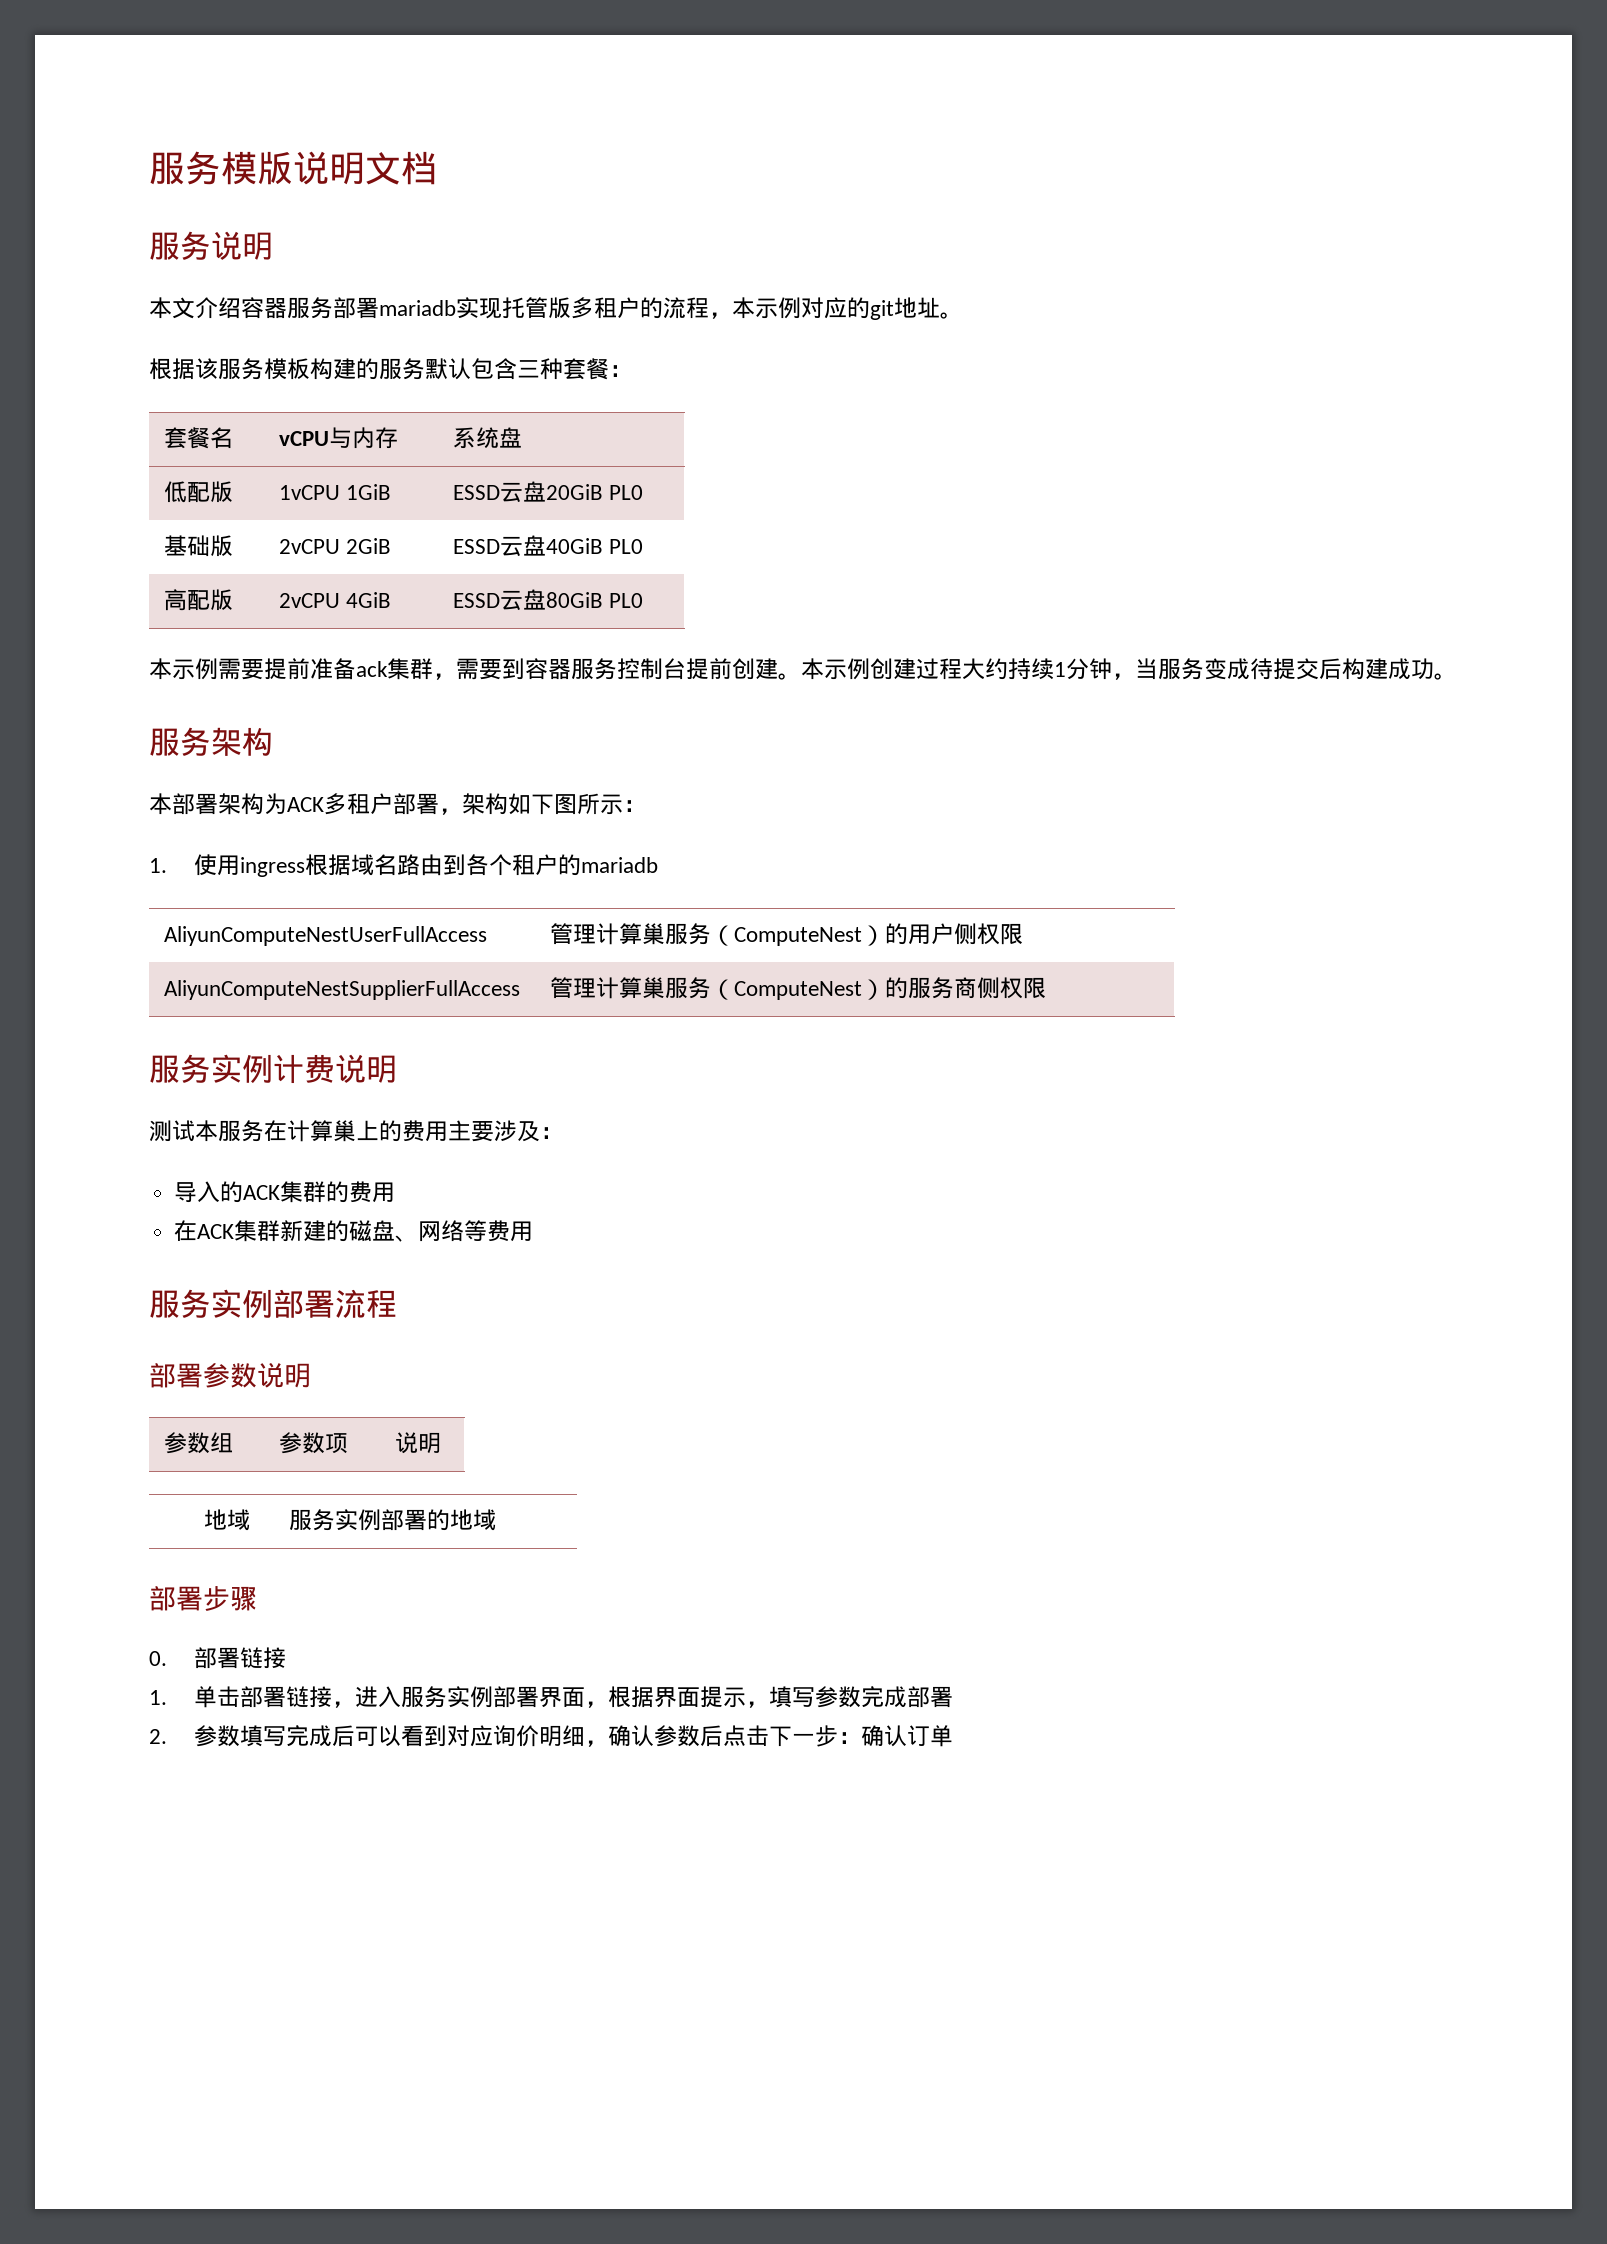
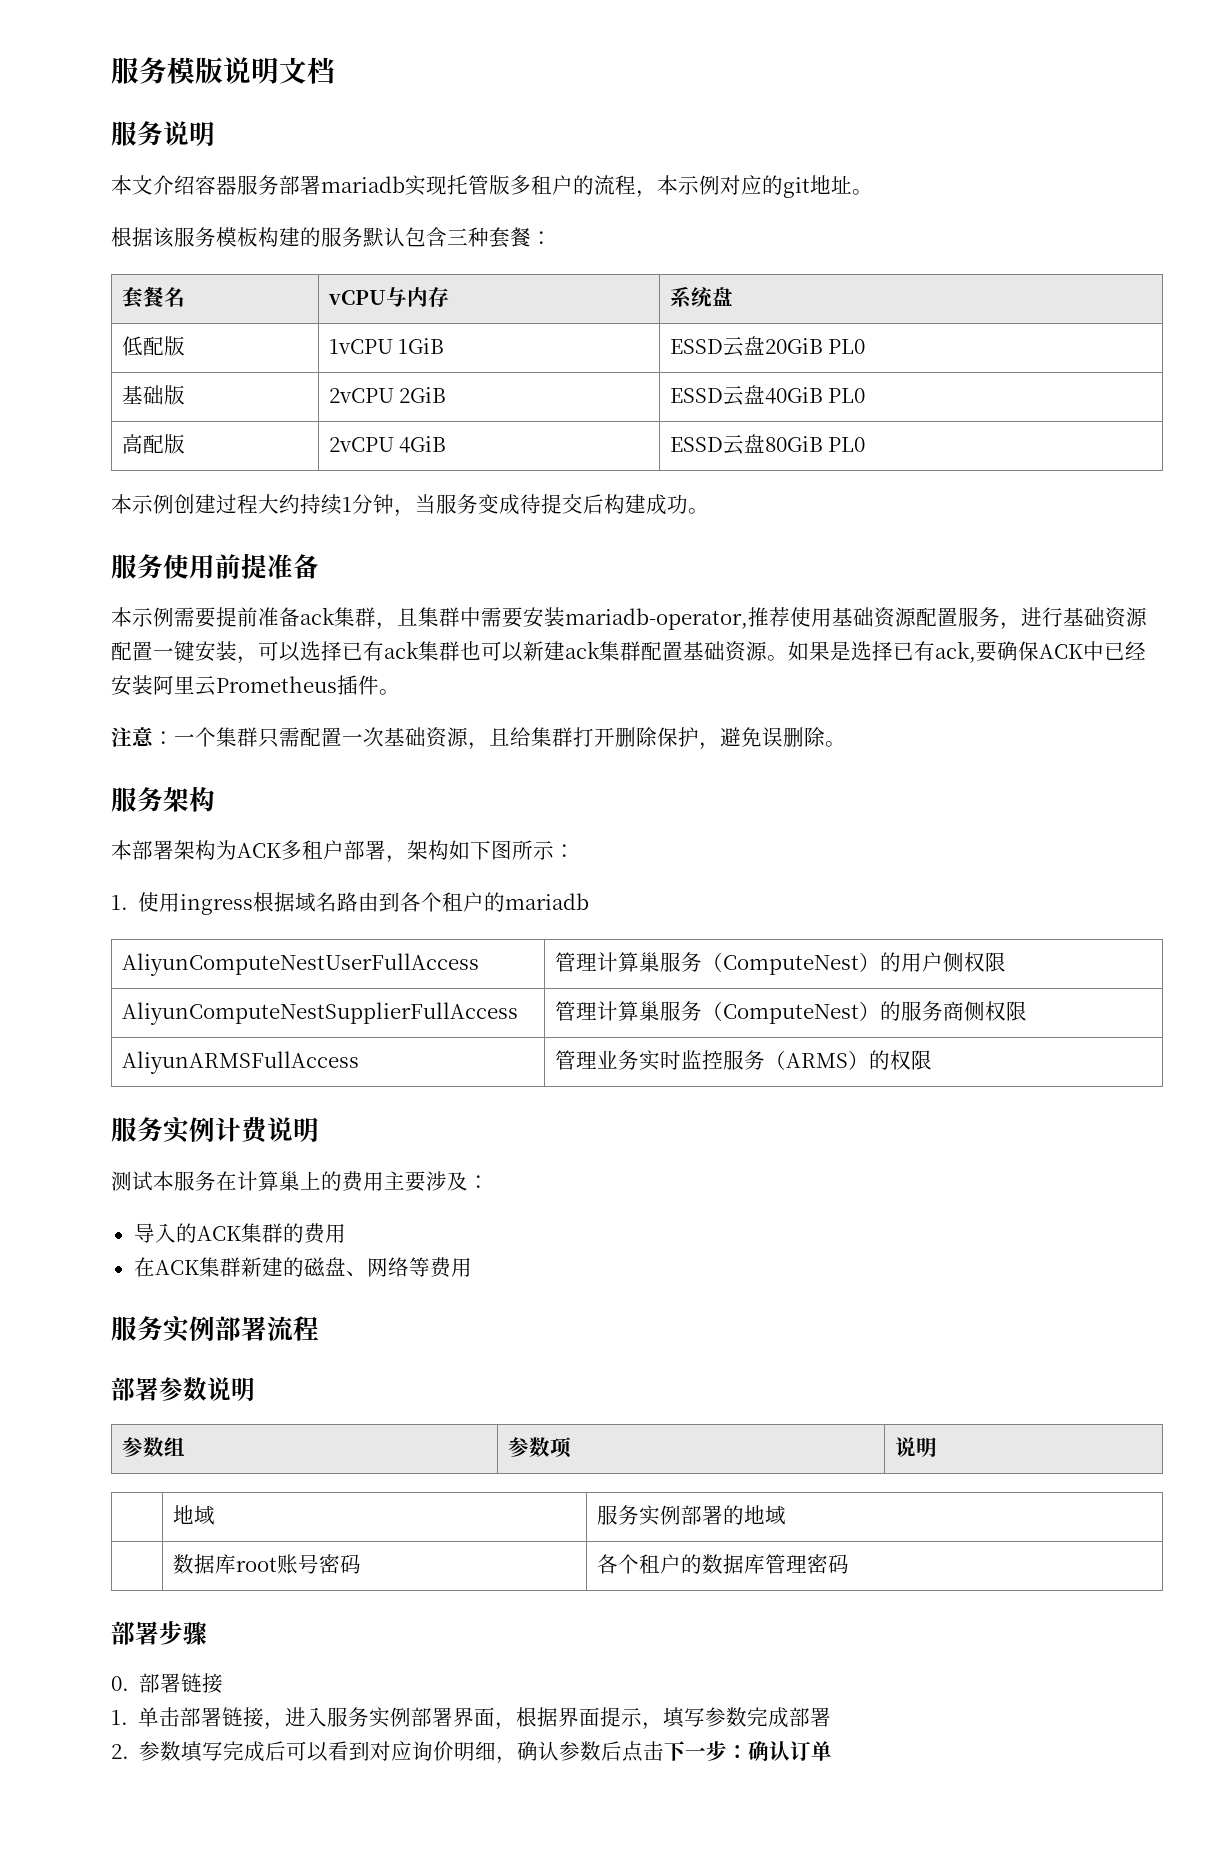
[218,658,870,680] 需要提前准备ack集群，需要到容器服务控制台提前创建。本示例 -> (174, 504) none
(1457, 676) none -> [111,553,319,579] [111,607,1147,630] [111,641,1146,664] [111,675,400,696] [111,727,846,750] // 服务使用前提准备 // 本示例需要提前准备ack集群，且集群中需要安装mariadb-operator,推荐使用基础资源配置服务，进行基础资源配置一键安装，可以选择已有ack集群也可以新建ack集群配置基础资源。如果是选择已有ack,要确保ACK中已经安装阿里云Prometheus插件。 // 注意：一个集群只需配置一次基础资源，且给集群打开删除保护，避免误删除。
(1046, 988) none -> [121,1051,359,1074] [554,1050,932,1071] // AliyunARMSFullAccess | 管理业务实时监控服务（ARMS）的权限
(496, 1520) none -> [172,1554,361,1574] [596,1554,849,1574] // | 数据库root账号密码 | 各个租户的数据库管理密码

